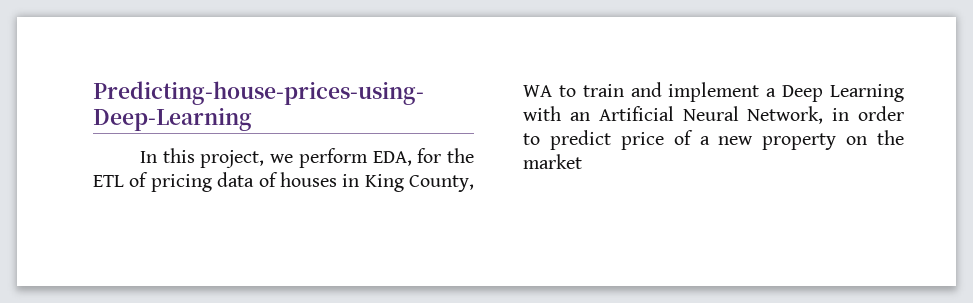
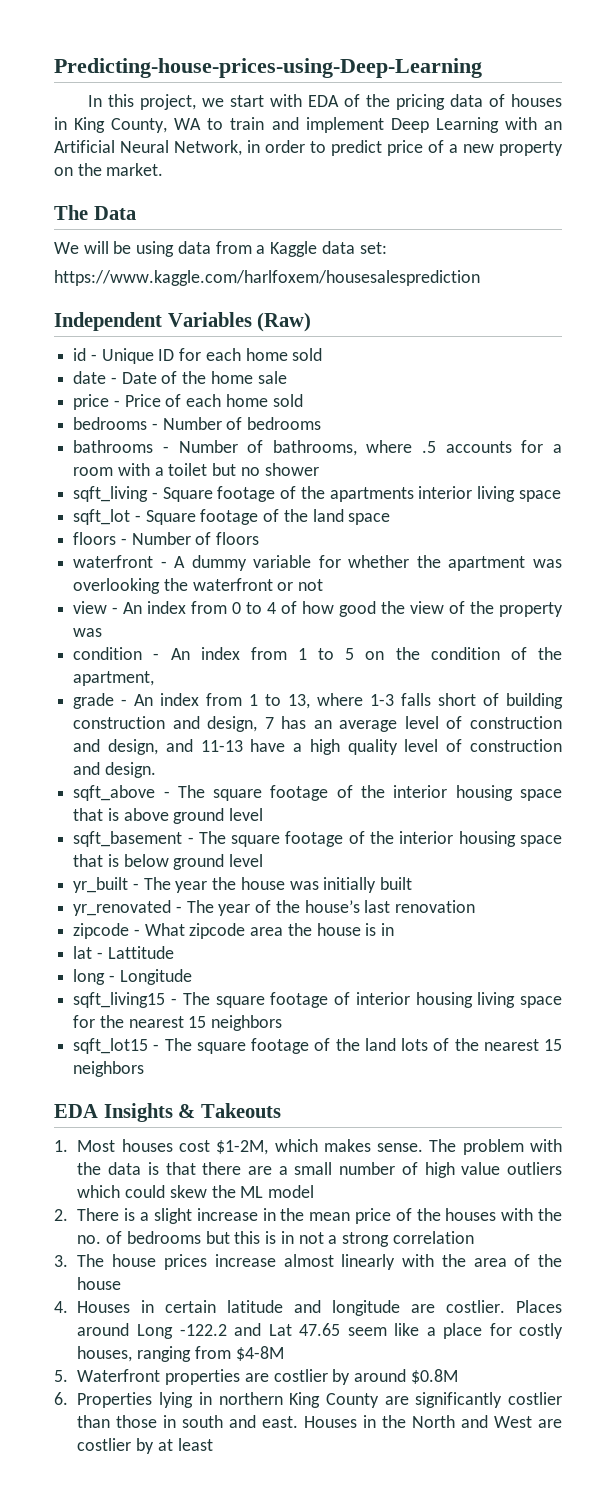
[298,148,474,168] [93,172,149,187] perform EDA, for the ETL of -> [230,94,391,107] start with EDA of the
[766,88,777,97] a -> (384, 125) none
[523,154,582,169] market -> [106,163,164,176] [54,205,136,220] [54,241,387,257] [54,270,480,286] [54,312,312,332] [73,348,323,364] [73,371,287,384] [73,394,303,410] [73,417,322,430] [73,440,563,456] [73,463,319,476] [73,486,561,502] [73,509,391,525] [73,532,260,545] [73,555,562,571] [73,578,324,594] [73,601,564,617] [73,628,103,637] [73,647,562,660] [73,671,155,686] [73,693,563,709] [73,716,562,732] [73,739,562,755] [73,762,156,778] [73,785,562,801] [73,808,264,824] [73,831,562,847] [73,854,264,870] [73,877,413,893] [73,900,476,916] [73,923,395,939] [73,946,174,959] [73,969,192,985] [73,992,562,1008] [73,1015,283,1031] [73,1038,563,1054] [73,1061,145,1077] [54,1103,281,1122] [54,1139,562,1155] [77,1162,562,1178] [77,1185,315,1198] [54,1208,562,1224] [77,1231,474,1247] [54,1254,562,1270] [77,1277,122,1290] [54,1300,562,1316] [77,1323,563,1339] [77,1346,284,1362] [54,1369,458,1385] [54,1392,562,1408] [77,1415,562,1428] [77,1438,213,1454] market. // The Data // We will be using data from a Kaggle data set: // https://www.kaggle.com/harlfoxem/housesalesprediction // Independent Variables (Raw) // id - Unique ID for each home sold // date - Date of the home sale // price - Price of each home sold // bedrooms - Number of bedrooms // bathrooms - Number of bathrooms, where .5 accounts for a room with a toilet but no shower // sqft_living - Square footage of the apartments interior living space // sqft_lot - Square footage of the land space // floors - Number of floors // waterfront - A dummy variable for whether the apartment was overlooking the waterfront or not // view - An index from 0 to 4 of how good the view of the property was // condition - An index from 1 to 5 on the condition of the apartment, // grade - An index from 1 to 13, where 1-3 falls short of building construction and design, 7 has an average level of construction and design, and 11-13 have a high quality level of construction and design. // sqft_above - The square footage of the interior housing space that is above ground level // sqft_basement - The square footage of the interior housing space that is below ground level // yr_built - The year the house was initially built // yr_renovated - The year of the house’s last renovation // zipcode - What zipcode area the house is in // lat - Lattitude // long - Longitude // sqft_living15 - The square footage of interior housing living space for the nearest 15 neighbors // sqft_lot15 - The square footage of the land lots of the nearest 15 neighbors // EDA Insights & Takeouts // 1. Most houses cost $1-2M, which makes sense. The problem with the data is that there are a small number of high value outliers which could skew the ML model // 2. There is a slight increase in the mean price of the houses with the no. of bedrooms but this is in not a strong correlation // 3. The house prices increase almost linearly with the area of the house // 4. Houses in certain latitude and longitude are costlier. Places around Long -122.2 and Lat 47.65 seem like a place for costly houses, ranging from $4-8M // 5. Waterfront properties are costlier by around $0.8M // 6. Properties lying in northern King County are significantly costlier than those in south and east. Houses in the North and West are costlier by at least

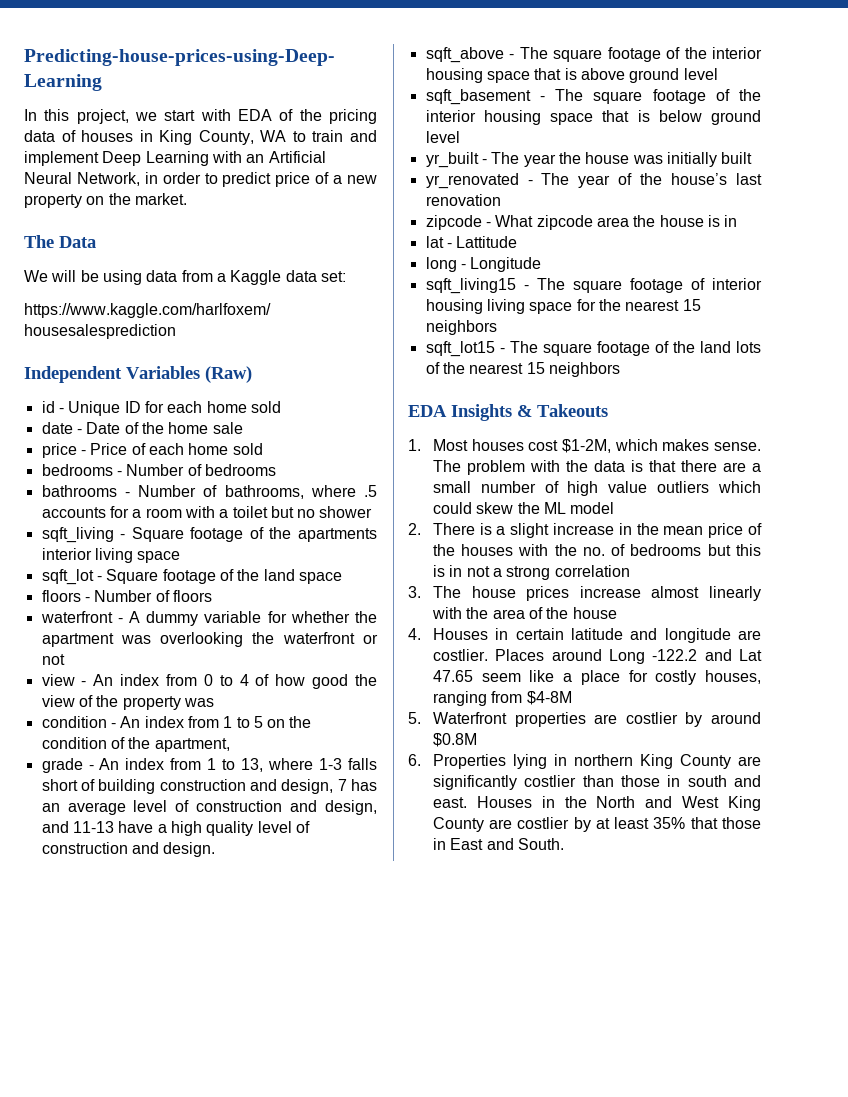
(533, 1422) none -> [728,796,761,811] [432,817,484,832] King County
(213, 1444) none -> [653,817,761,829] [432,838,564,850] 35% that those in East and South.

